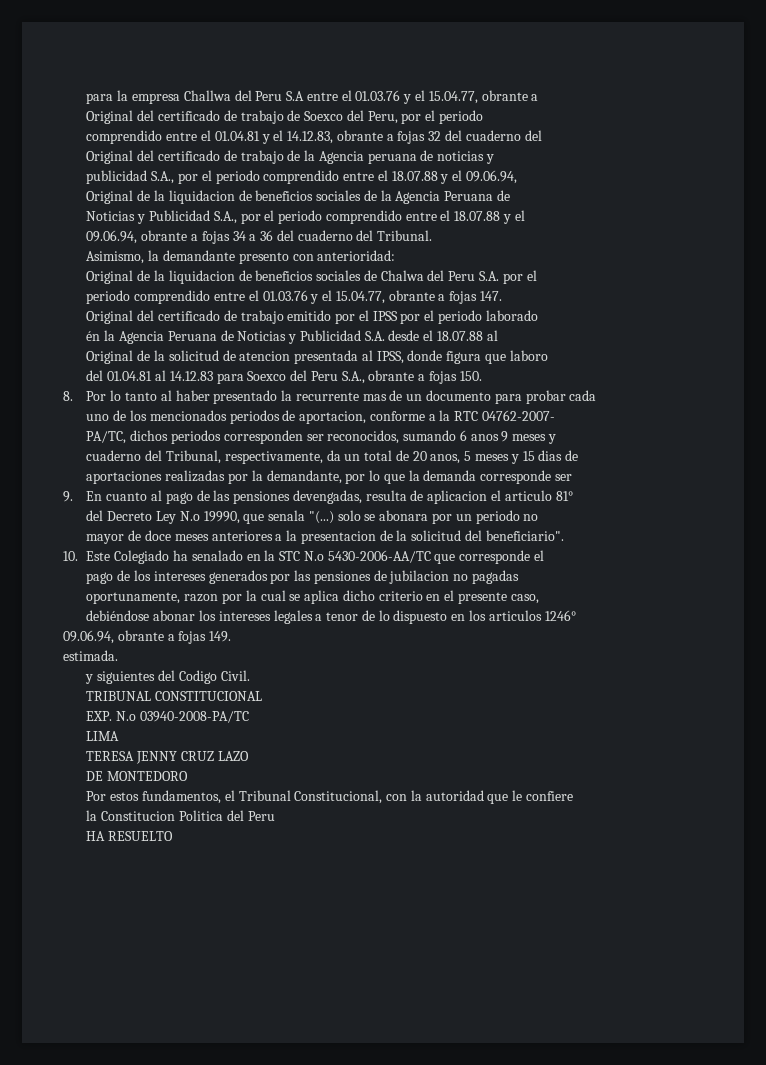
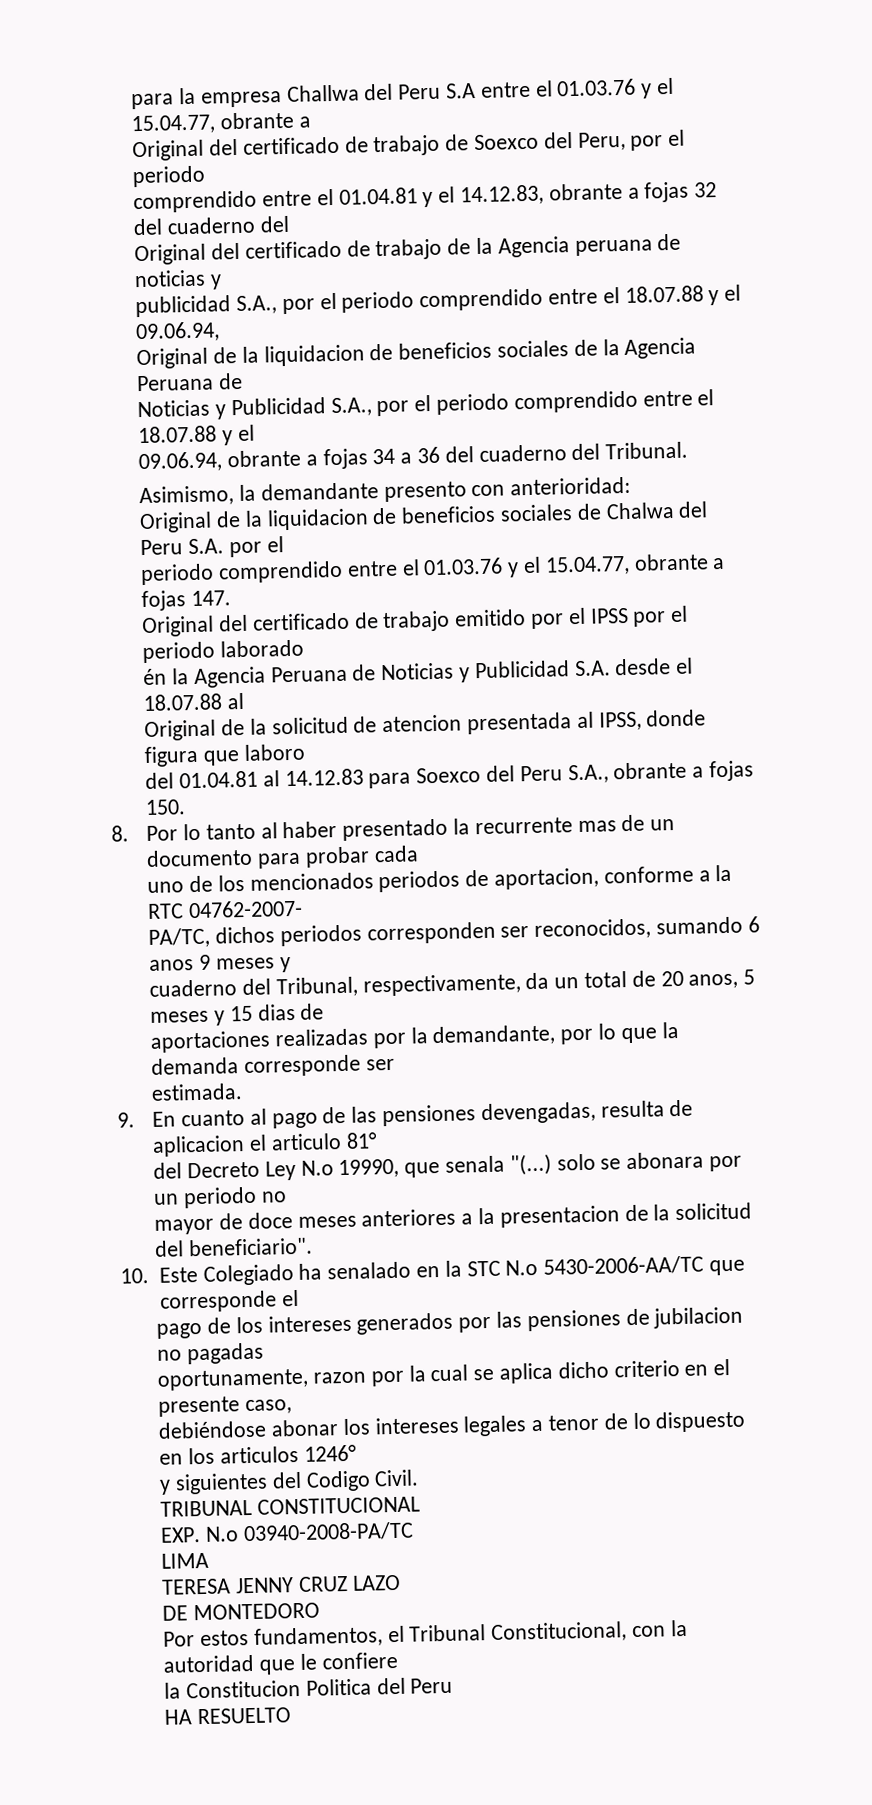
(572, 477) none -> [151,1083,244,1101] // estimada.
[63,630,232,644] [63,650,118,661] // 09.06.94, obrante a fojas 149. // estimada. -> (357, 1453) none

